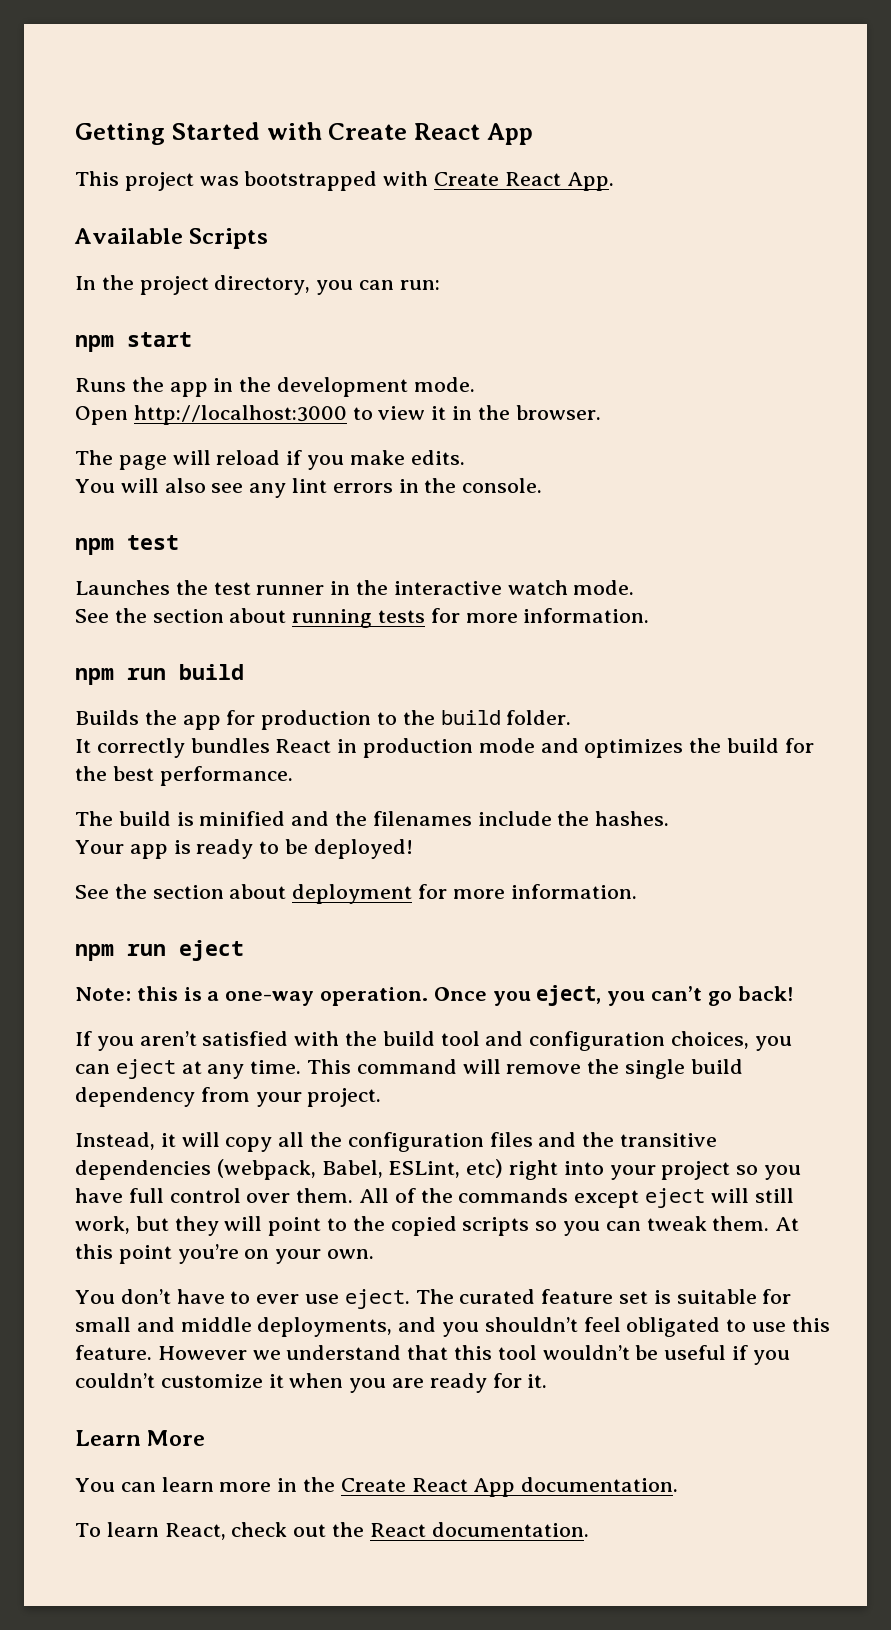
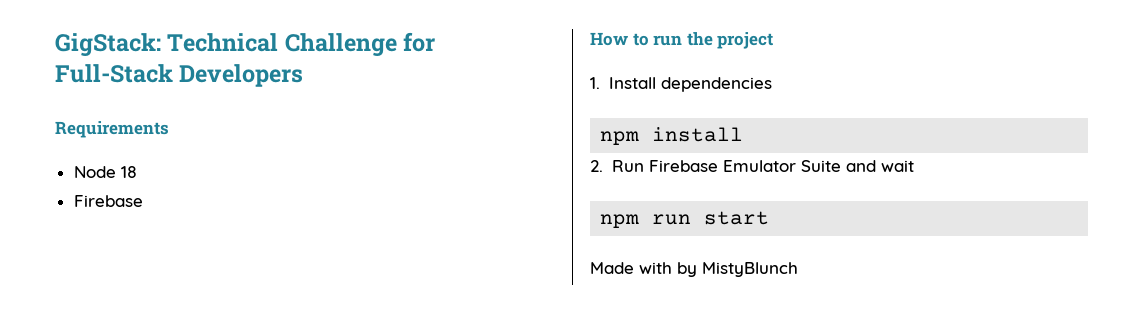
[75,122,533,145] [75,171,614,191] [74,228,269,249] [75,275,440,295] [75,332,192,352] [75,377,475,397] [75,405,601,425] [75,450,465,470] [75,478,543,498] [75,535,179,555] [75,580,635,595] [75,608,650,628] [75,664,244,685] [75,710,572,730] [75,738,814,758] [75,766,293,786] [75,811,670,826] [75,839,413,859] [75,884,637,904] [75,940,244,961] [75,985,793,1006] [75,1031,792,1051] [75,1059,743,1079] [75,1087,382,1107] [75,1132,718,1152] [75,1159,802,1180] [75,1188,794,1208] [75,1216,800,1236] [75,1244,375,1264] [75,1289,792,1309] [75,1317,830,1337] [75,1345,790,1365] [75,1373,548,1393] [75,1430,206,1446] [75,1477,679,1497] [75,1522,589,1540] Getting Started with Create React App // This project was bootstrapped with Create React App. // Available Scripts // In the project directory, you can run: // npm start // Runs the app in the development mode. // Open http://localhost:3000 to view it in the browser. // The page will reload if you make edits. // You will also see any lint errors in the console. // npm test // Launches the test runner in the interactive watch mode. // See the section about running tests for more information. // npm run build // Builds the app for production to the build folder. // It correctly bundles React in production mode and optimizes the build for the best performance. // The build is minified and the filenames include the hashes. // Your app is ready to be deployed! // See the section about deployment for more information. // npm run eject // Note: this is a one-way operation. Once you eject, you can’t go back! // If you aren’t satisfied with the build tool and configuration choices, you can eject at any time. This command will remove the single build dependency from your project. // Instead, it will copy all the configuration files and the transitive dependencies (webpack, Babel, ESLint, etc) right into your project so you have full control over them. All of the commands except eject will still work, but they will point to the copied scripts so you can tweak them. At this point you’re on your own. // You don’t have to ever use eject. The curated feature set is suitable for small and middle deployments, and you shouldn’t feel obligated to use this feature. However we understand that this tool wouldn’t be useful if you couldn’t customize it when you are ready for it. // Learn More // You can learn more in the Create React App documentation. // To learn React, check out the React documentation. -> [55,32,436,57] [55,64,304,87] [55,121,169,138] [73,166,137,178] [73,195,143,207] [590,32,774,49] [590,77,772,92] [600,127,744,145] [590,160,914,172] [600,211,770,228] [590,262,798,277] GigStack: Technical Challenge for Full-Stack Developers // Requirements // Node 18 // Firebase // How to run the project // 1. Install dependencies // npm install // 2. Run Firebase Emulator Suite and wait // npm run start // Made with by MistyBlunch

